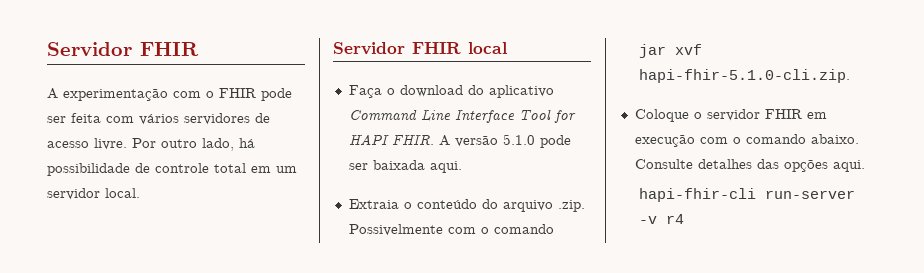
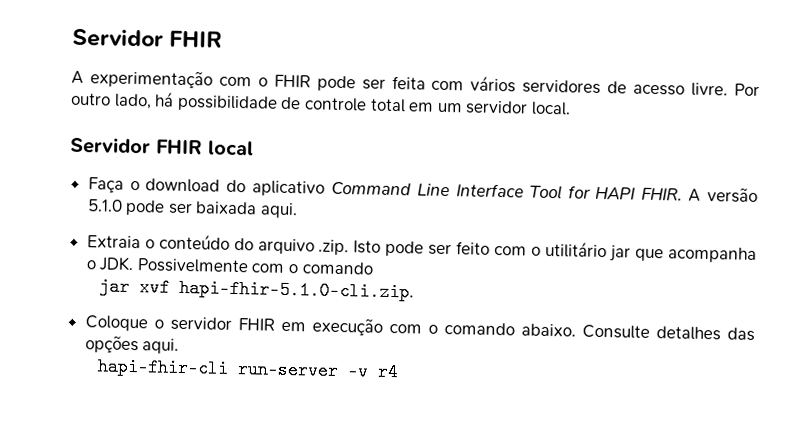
(585, 206) none -> [353,240,757,263] [85,256,135,272] Isto pode ser feito com o utilitário jar que acompanha o JDK.

